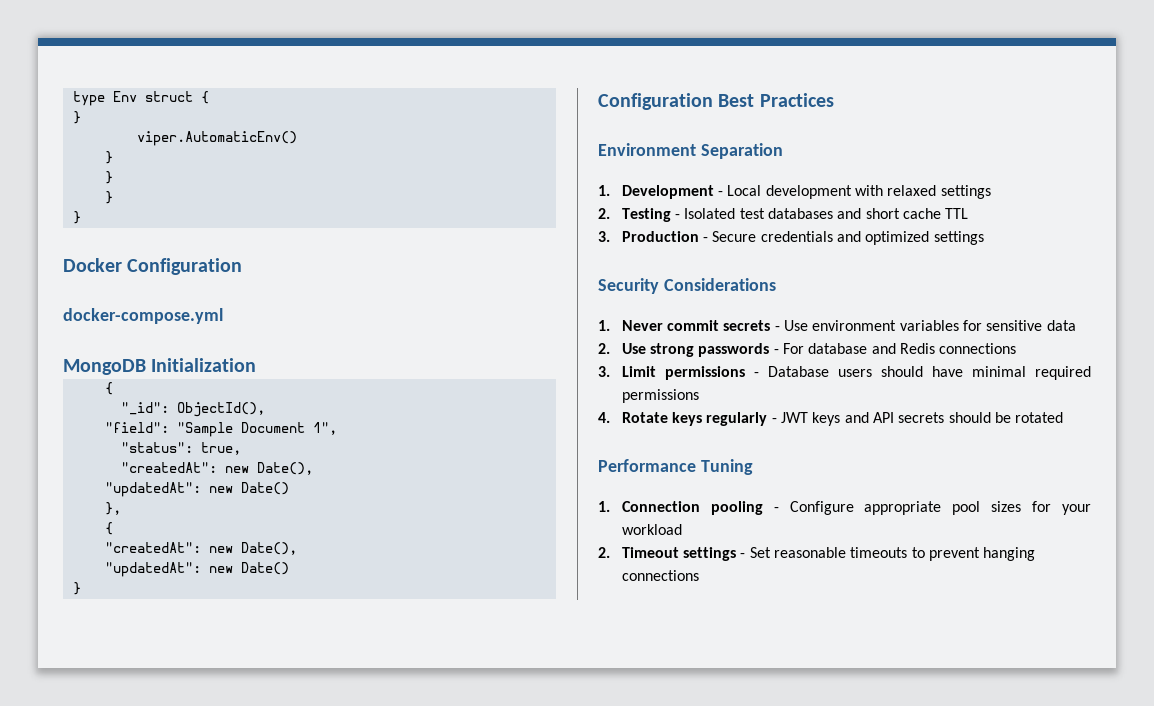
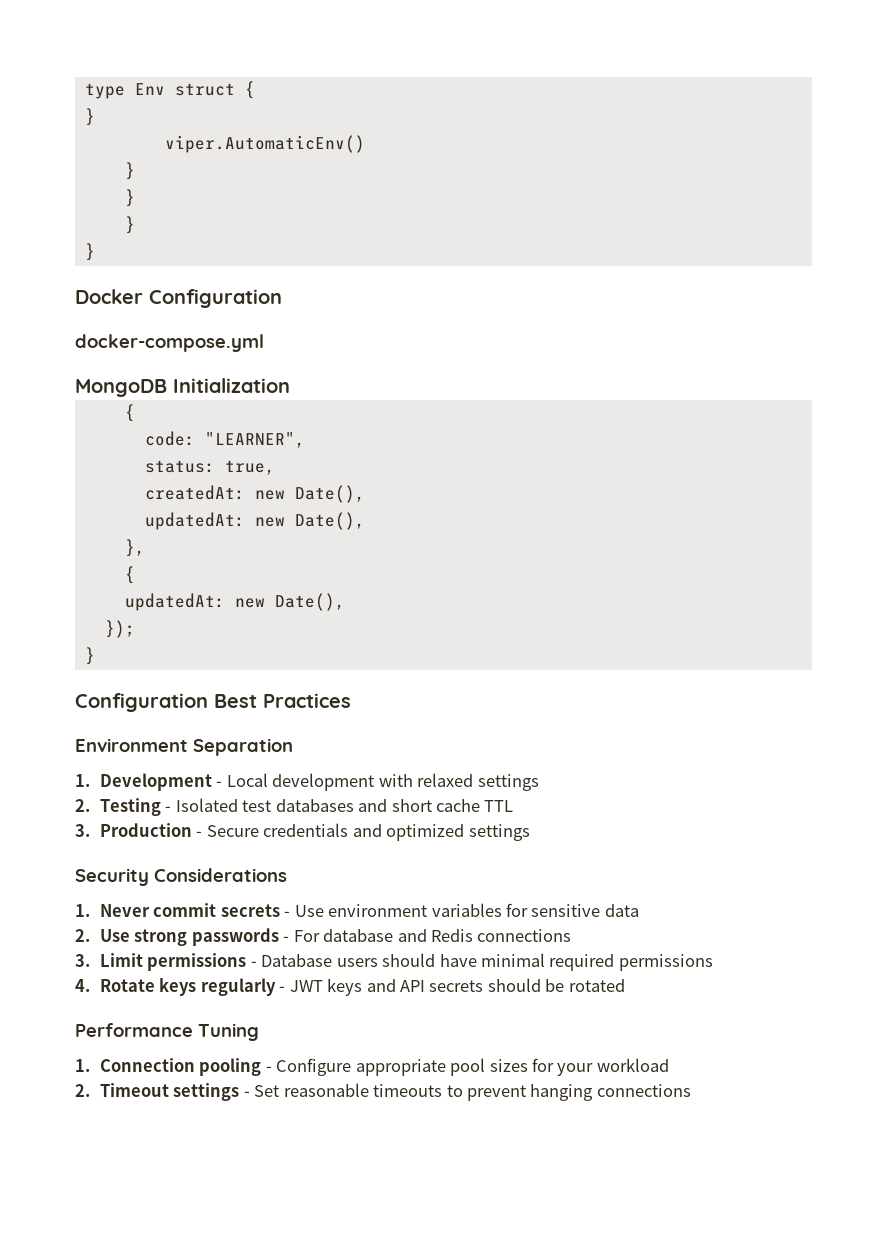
[120,402,265,417] [104,422,337,437] [120,442,193,453] "_id": ObjectId(), // "field": "Sample Document 1", // "status": -> [144,431,305,448] [144,460,215,473] code: "LEARNER", // status:
[120,462,313,475] [104,482,289,497] "createdAt": new Date(), // "updatedAt": new Date() -> [144,485,365,503] [144,512,365,530] createdAt: new Date(), // updatedAt: new Date(),
[104,542,297,555] [104,562,289,577] "createdAt": new Date(), // "updatedAt": new Date() -> [124,593,345,611] [104,620,135,638] updatedAt: new Date(), // });

